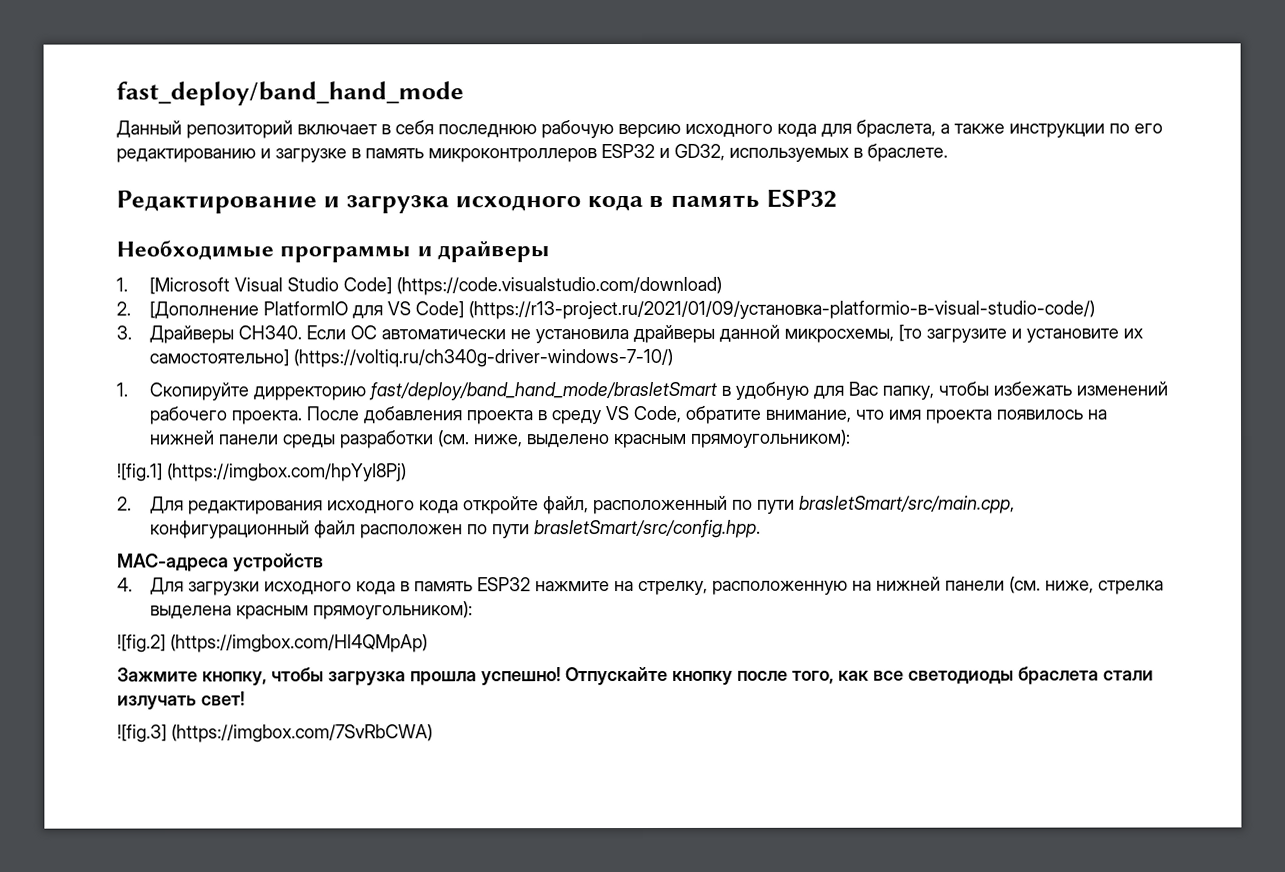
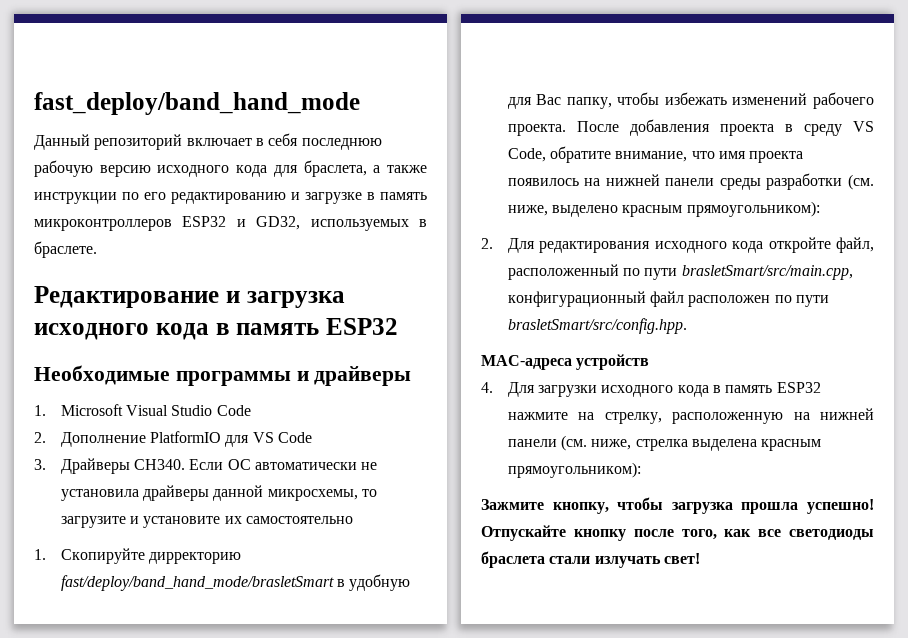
[148,277,230,295] [Microsoft -> [60,404,123,416] Microsoft
[342,276,722,296] [116,301,259,319] Code] (https://code.visualstudio.com/download) // 2. [Дополнение -> [216,405,251,416] [34,432,146,447] Code // 2. Дополнение
[414,300,1095,320] Code] (https://r13-project.ru/2021/01/09/установка-platformio-в-visual-studio-code/) -> [278,432,313,443] Code
[897,324,922,342] [то -> [362,489,378,497] то
[148,348,673,368] самостоятельно] (https://voltiq.ru/ch340g-driver-windows-7-10/) -> [246,516,354,524] самостоятельно
[117,463,407,482] // ![fig.1] (https://imgbox.com/hpYyI8Pj) -> (820, 209) none
[117,634,428,653] // ![fig.2] (https://imgbox.com/Hl4QMpAp) -> (641, 470) none
[117,724,433,743] // ![fig.3] (https://imgbox.com/7SvRbCWA) -> (700, 558) none

